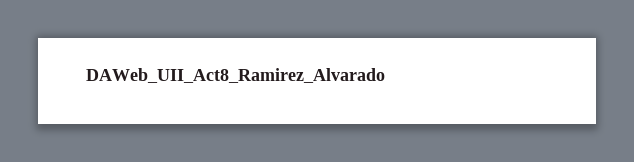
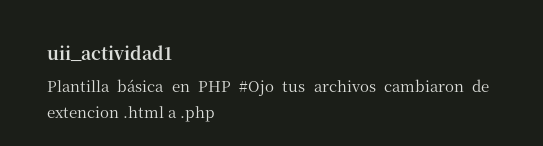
[86,68,385,83] DAWeb_UII_Act8_Ramirez_Alvarado -> [47,45,172,62] [47,79,489,96] [47,106,216,122] uii_actividad1 // Plantilla básica en PHP #Ojo tus archivos cambiaron de extencion .html a .php

